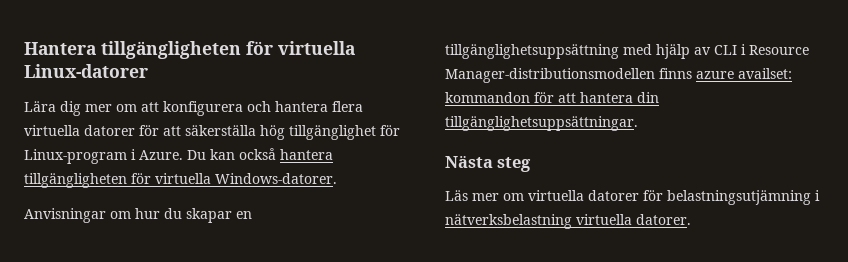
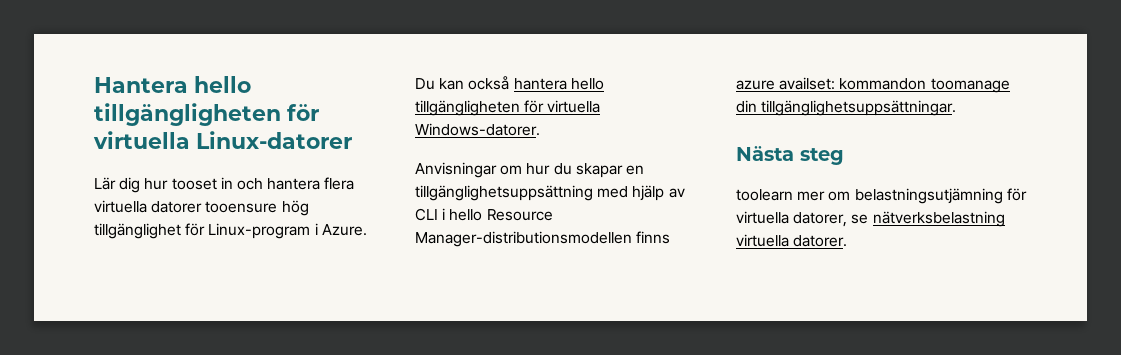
(96, 48) none -> [194,76,251,93] hello
[24,101,243,116] Lära dig mer om att konfigurera -> [94,177,233,193] Lär dig hur tooset in
[139,125,256,136] för att säkerställa -> [205,201,278,213] tooensure
(333, 154) none -> [570,78,604,90] hello
(746, 49) none -> [449,209,483,221] hello
[534,92,633,103] för att hantera -> [930,78,1010,93] toomanage
[445,190,820,205] Läs mer om virtuella datorer för belastningsutjämning i -> [736,188,1027,204] [736,211,869,227] toolearn mer om belastningsutjämning för virtuella datorer, se

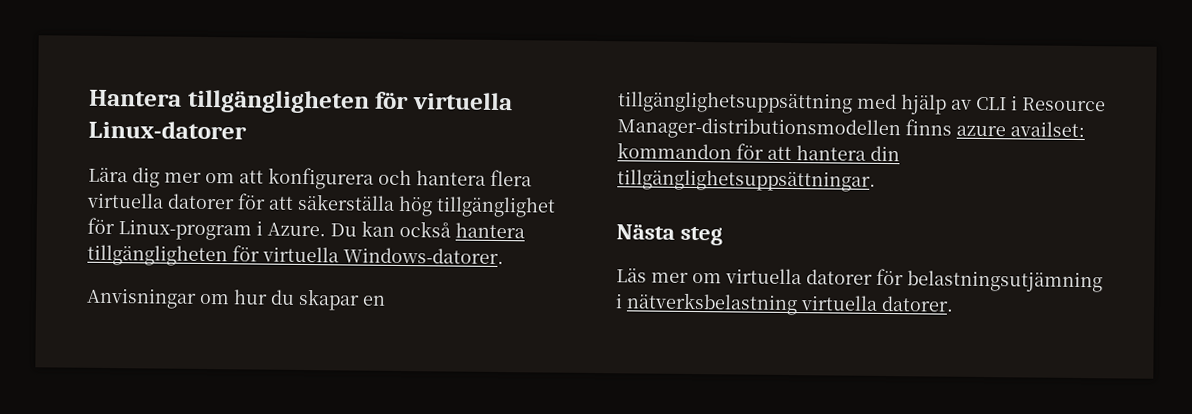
[194,76,251,93] hello -> (182, 98) none
[94,177,233,193] Lär dig hur tooset in -> [88,167,374,190] Lära dig mer om att konfigurera
[205,201,278,213] tooensure -> [237,193,395,211] för att säkerställa
[570,78,604,90] hello -> (525, 230) none
[449,209,483,221] hello -> (1018, 103) none
[930,78,1010,93] toomanage -> [736,143,866,161] för att hantera
[736,188,1027,204] [736,211,869,227] toolearn mer om belastningsutjämning för virtuella datorer, se -> [616,268,1103,293] [615,293,623,309] Läs mer om virtuella datorer för belastningsutjämning i

